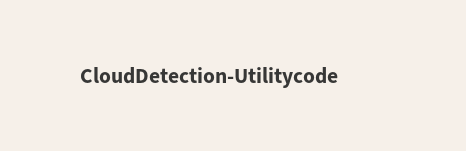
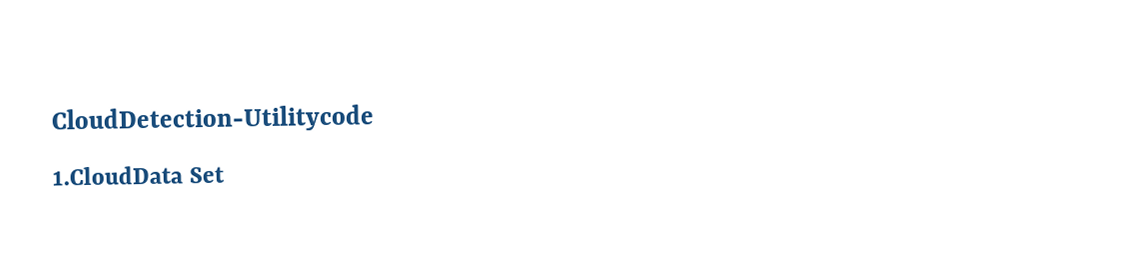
(338, 77) none -> [52,165,226,186] // 1.CloudData Set

